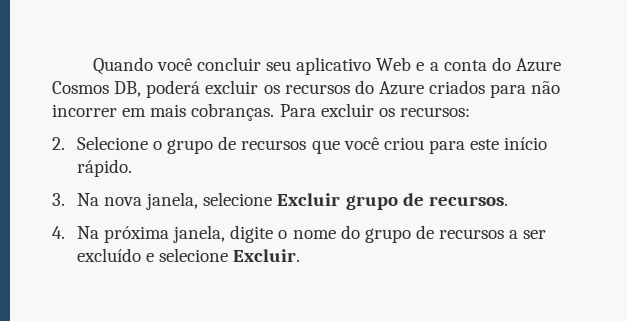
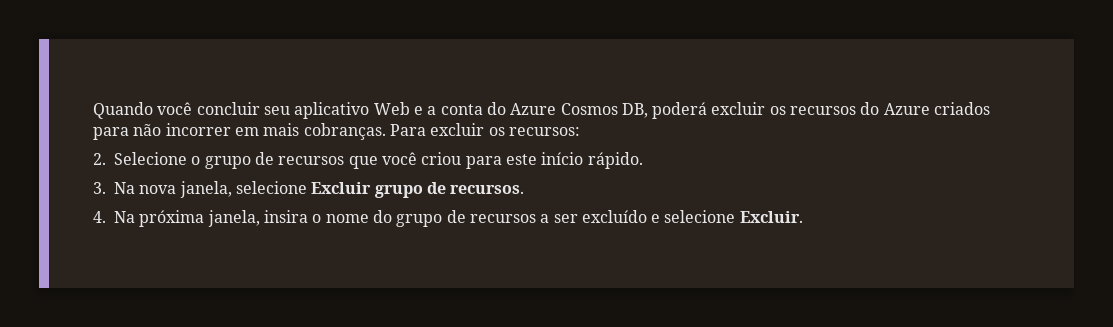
[230,225,274,243] digite -> [263,210,308,223] insira

